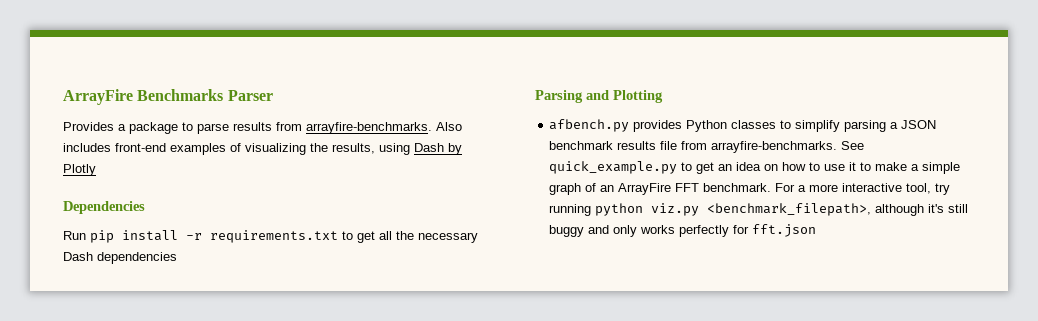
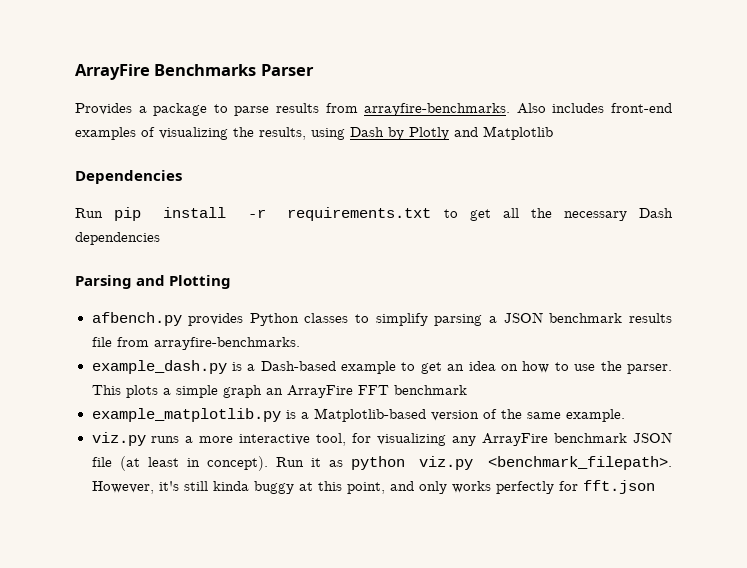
(96, 170) none -> [454,126,553,140] and Matplotlib
[841,141,865,150] [549,161,678,174] See quick_example.py -> [91,360,397,374] // example_dash.py is a Dash-based example
[849,162,908,171] it to make -> [600,361,673,374] [91,385,158,398] the parser. This plots
[585,183,597,192] of -> (262, 391) none
[703,183,951,195] [549,203,969,216] [549,225,585,237] benchmark. For a more interactive tool, try running python viz.py <benchmark_filepath>, although it's still buggy -> [393,385,467,395] [91,408,625,422] [91,432,672,446] [91,456,672,471] [91,481,385,494] benchmark // example_matplotlib.py is a Matplotlib-based version of the same example. // viz.py runs a more interactive tool, for visualizing any ArrayFire benchmark JSON file (at least in concept). Run it as python viz.py <benchmark_filepath>. However, it's still kinda buggy at this point,

